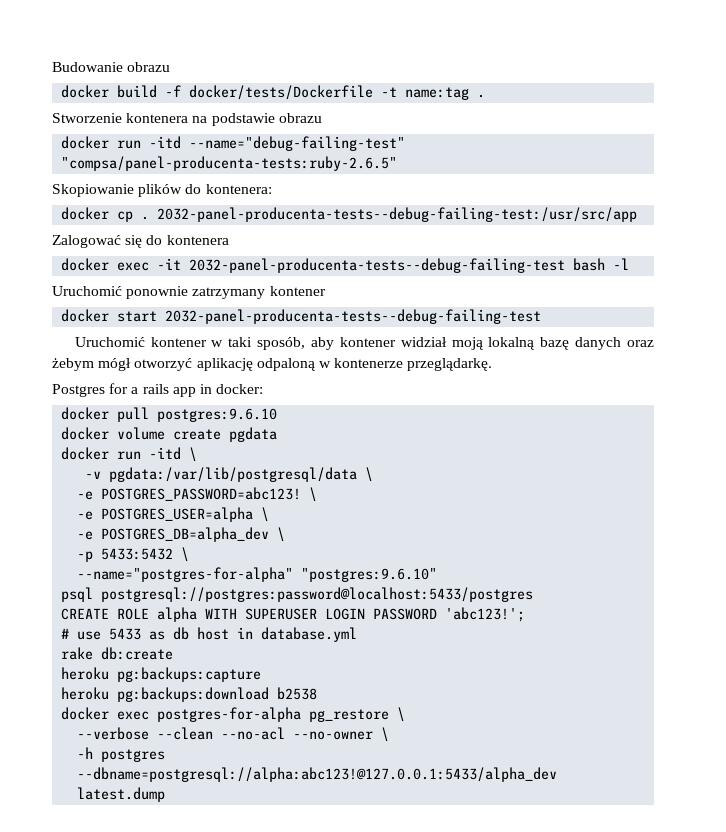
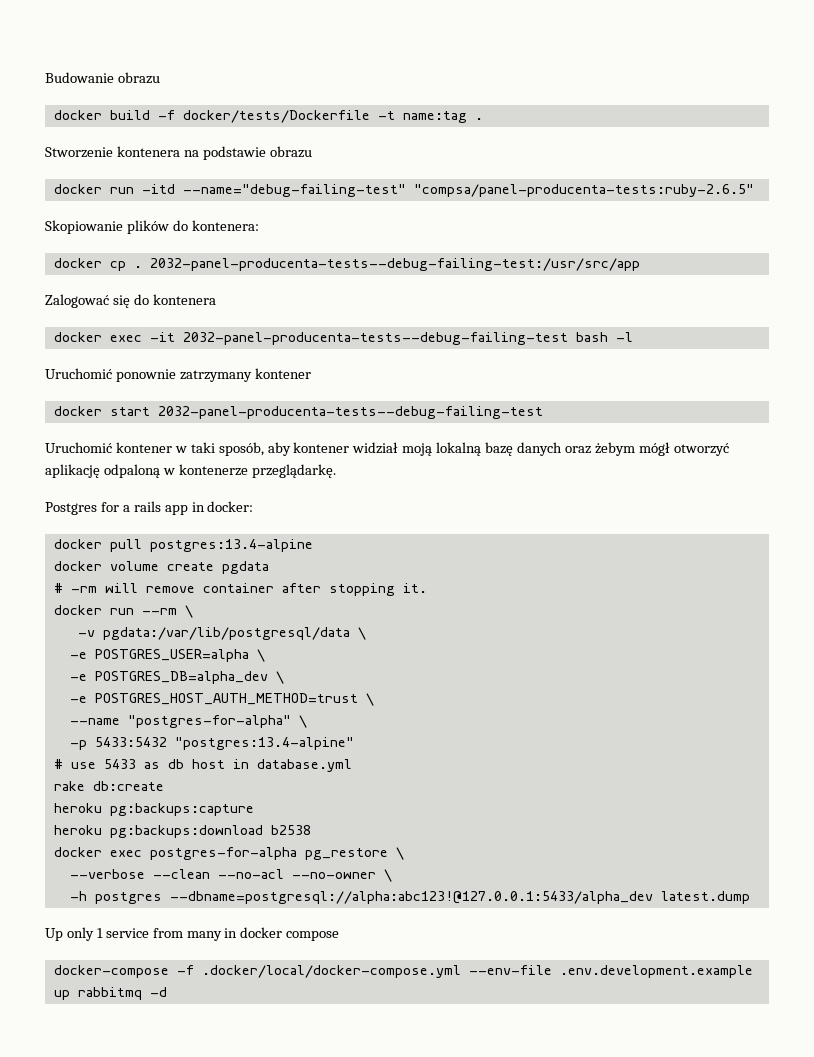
[157,408,278,422] postgres:9.6.10 -> [149,539,313,552] postgres:13.4-alpine
[61,447,182,460] // docker run -itd -> [53,583,427,596] [53,605,177,615] // # -rm will remove container after stopping it. // docker run --rm
[77,487,318,502] // -e POSTGRES_PASSWORD=abc123! \ -> (366, 633) none
[77,547,190,562] [77,567,438,582] [61,587,534,602] [61,607,526,622] -p 5433:5432 \ // --name="postgres-for-alpha" "postgres:9.6.10" // psql postgresql://postgres:password@localhost:5433/postgres // CREATE ROLE alpha WITH SUPERUSER LOGIN PASSWORD 'abc123!'; -> [69,693,374,706] [69,715,307,728] [69,737,354,750] -e POSTGRES_HOST_AUTH_METHOD=trust \ // --name "postgres-for-alpha" \ // -p 5433:5432 "postgres:13.4-alpine"
(166, 794) none -> [45,927,340,941] [53,965,753,978] [53,987,167,1000] // Up only 1 service from many in docker compose // docker-compose -f .docker/local/docker-compose.yml --env-file .env.development.example up rabbitmq -d

